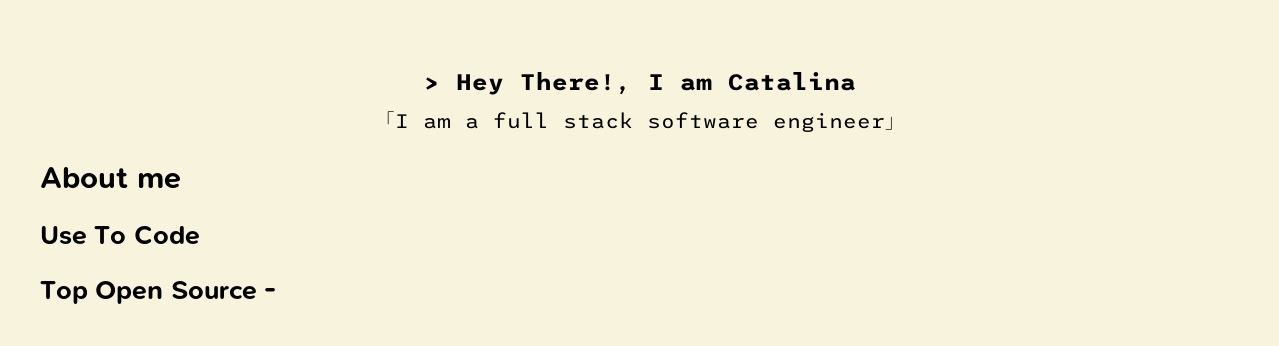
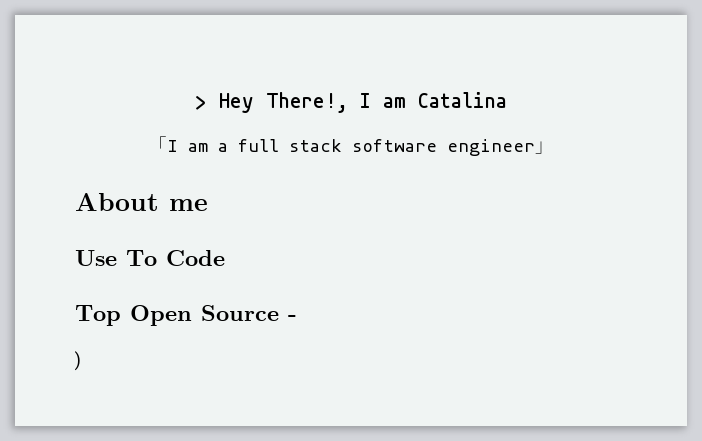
(276, 293) none -> [74,351,81,371] // )

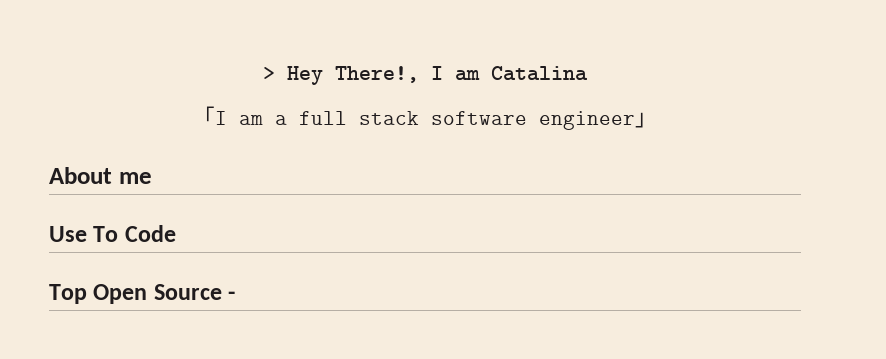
[74,351,81,371] // ) -> (236, 295) none

